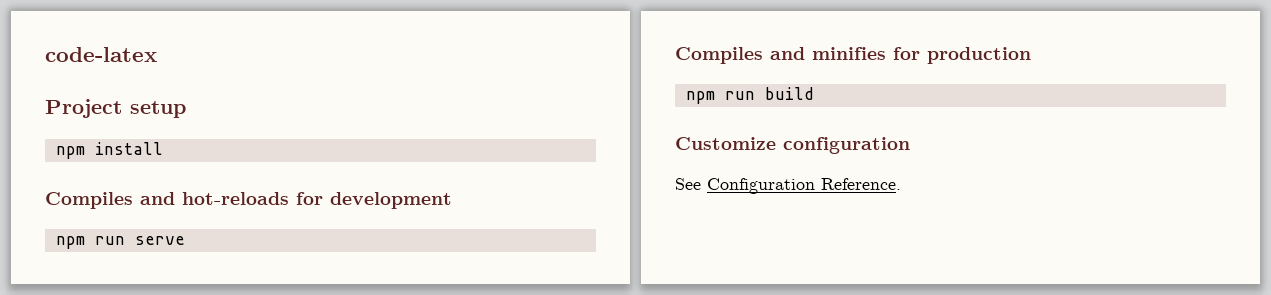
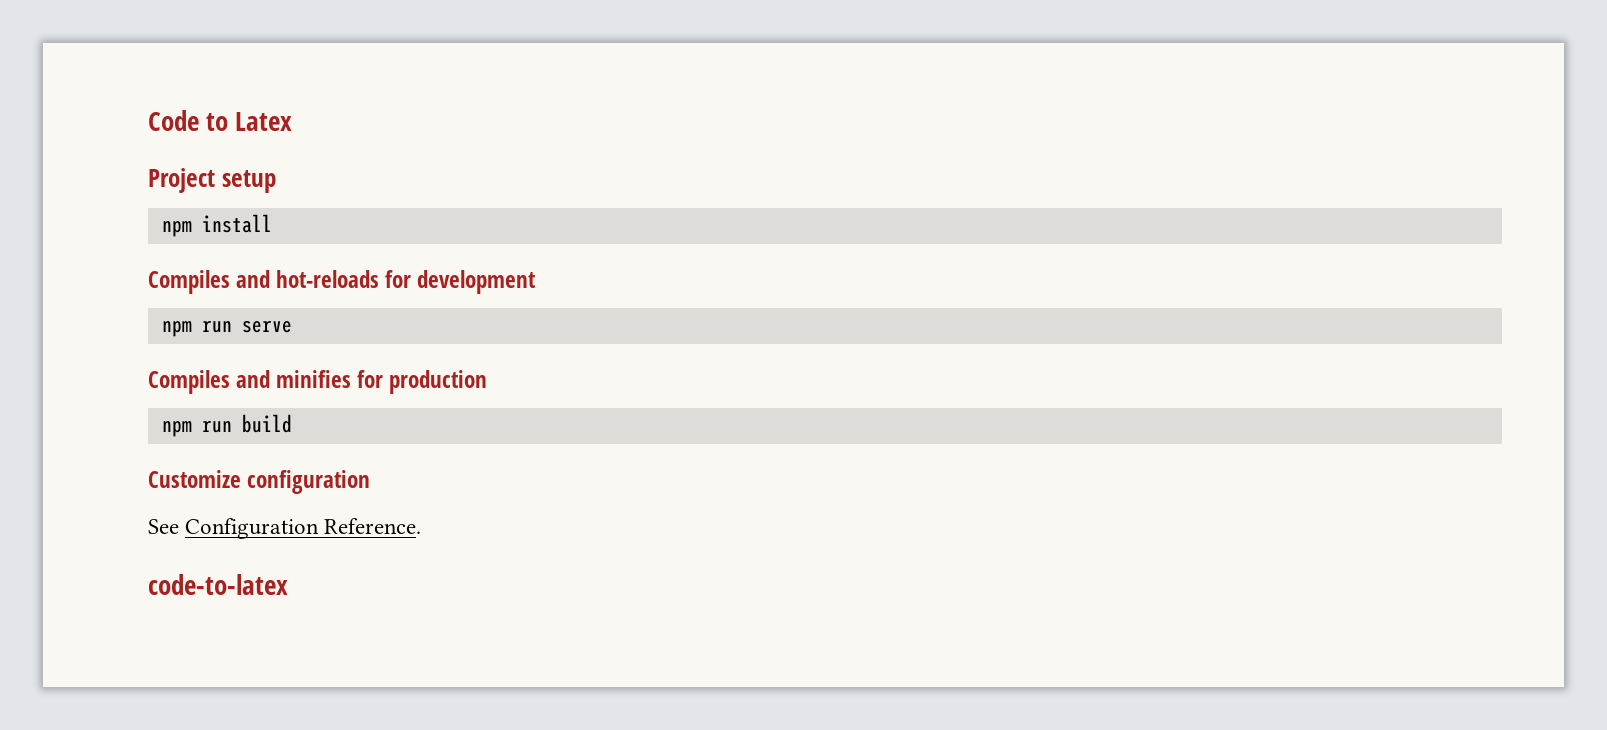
[45,47,157,62] code-latex -> [148,110,293,131] Code to Latex
(901, 184) none -> [148,574,288,595] // code-to-latex

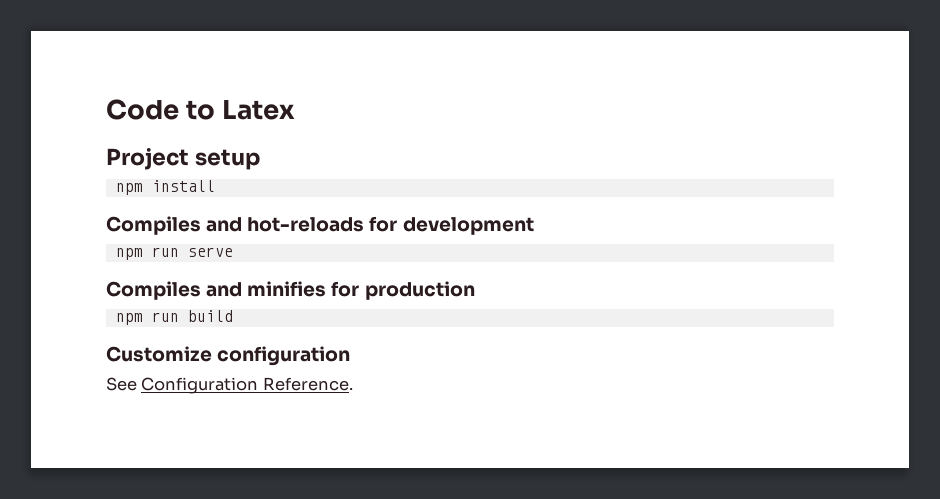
[148,574,288,595] // code-to-latex -> (353, 384) none

